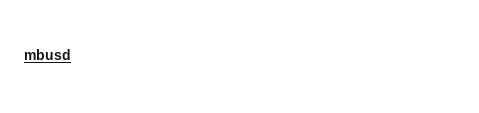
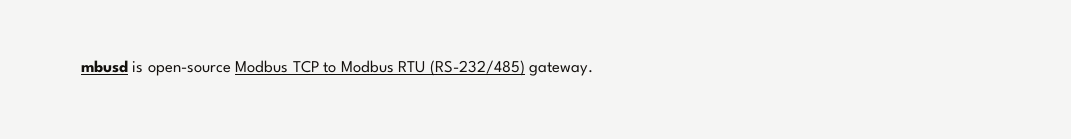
(71, 54) none -> [132,60,594,76] is open-source Modbus TCP to Modbus RTU (RS-232/485) gateway.

